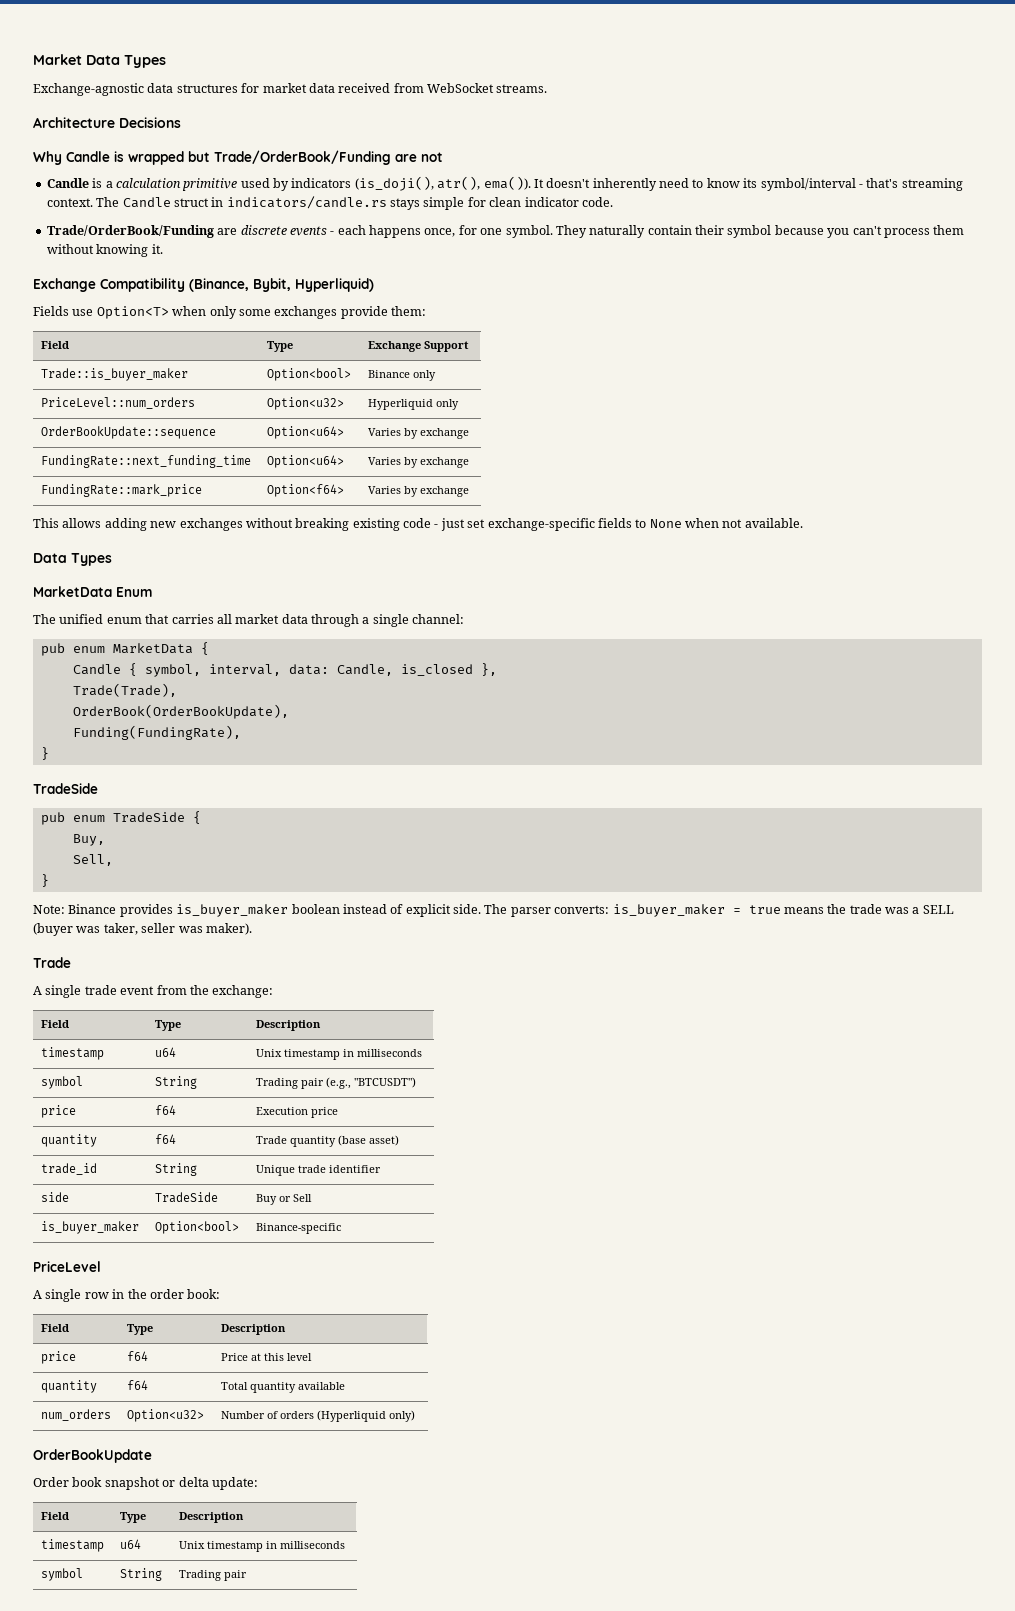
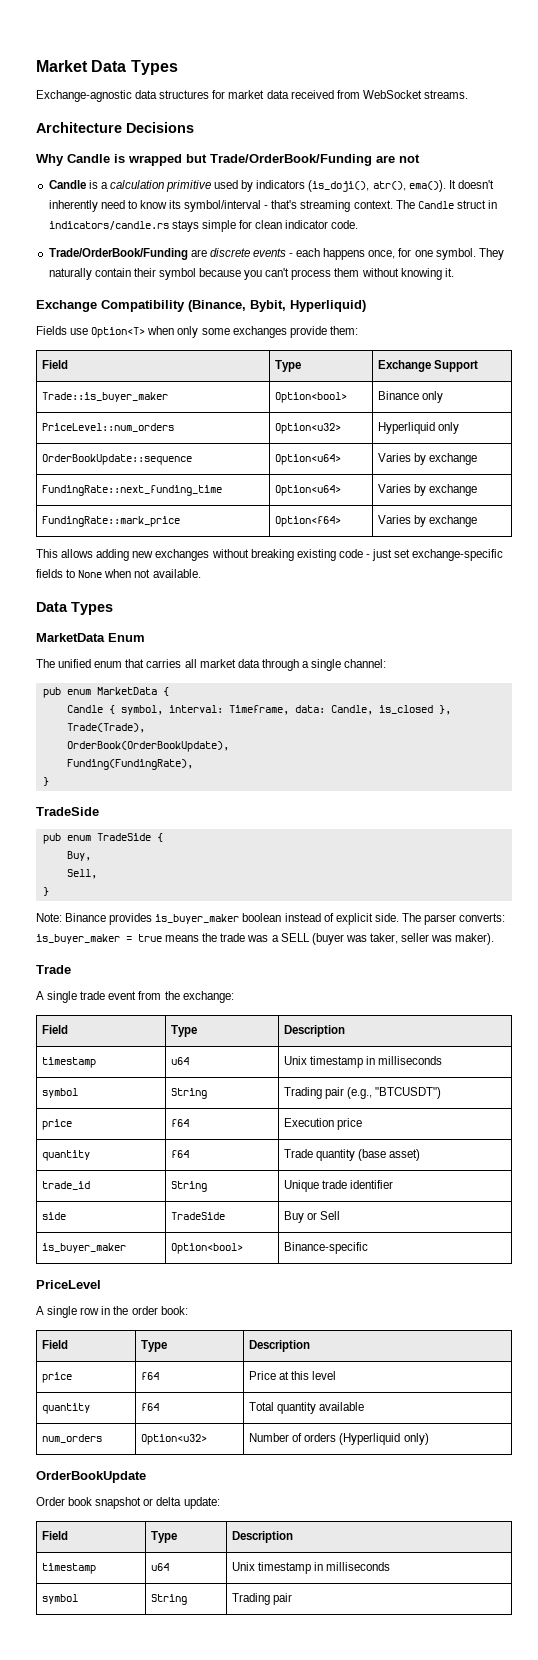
[208,664,281,676] interval, -> [168,705,289,715] interval: Timeframe,

